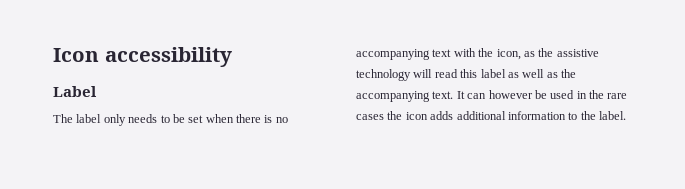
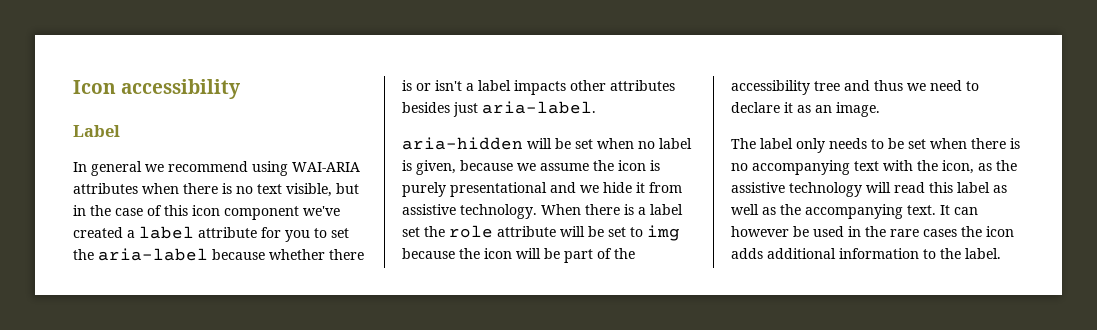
(97, 91) none -> [73,161,360,176] [73,183,359,197] [73,205,340,220] [73,226,349,242] [73,248,364,261] [402,80,675,95] [402,101,596,117] [402,137,692,150] [402,160,660,175] [402,182,682,197] [402,204,683,219] [402,225,680,241] [402,248,635,263] [731,80,979,95] [731,102,880,117] // In general we recommend using WAI-ARIA attributes when there is no text visible, but in the case of this icon component we've created a label attribute for you to set the aria-label because whether there is or isn't a label impacts other attributes besides just aria-label. // aria-hidden will be set when no label is given, because we assume the icon is purely presentational and we hide it from assistive technology. When there is a label set the role attribute will be set to img because the icon will be part of the accessibility tree and thus we need to declare it as an image.

